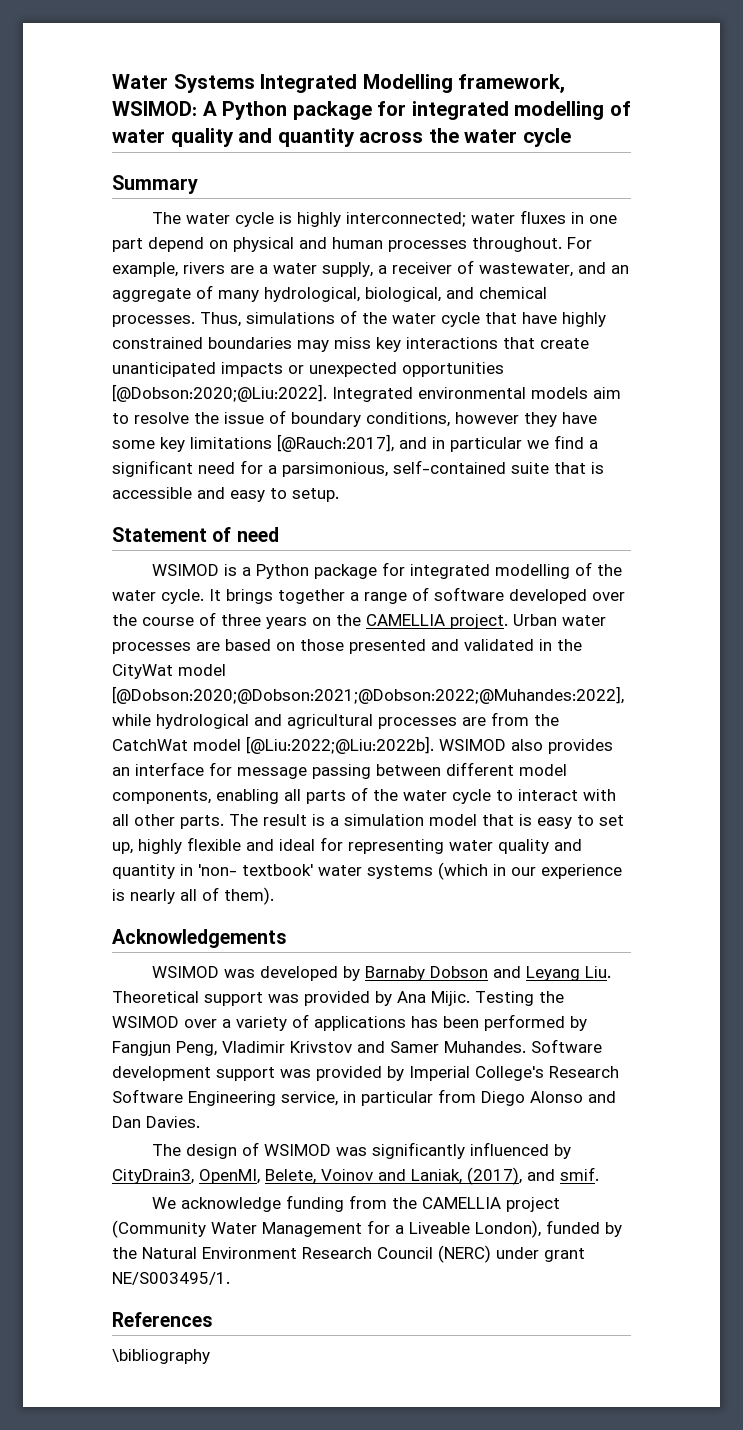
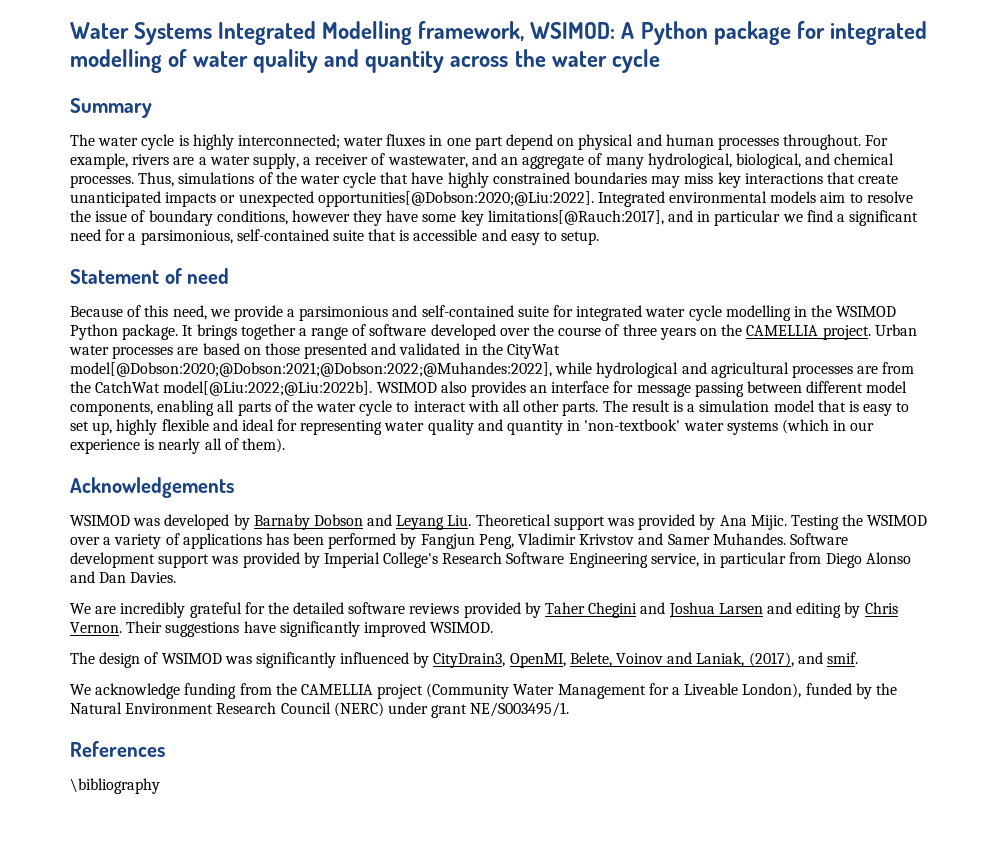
[402,362,504,377] [112,384,327,402] opportunities [@Dobson:2020;@Liu:2022]. -> [317,191,594,207] opportunities[@Dobson:2020;@Liu:2022].
[190,434,394,452] limitations [@Rauch:2017], -> [487,210,664,225] limitations[@Rauch:2017],
[151,562,622,579] [112,589,204,604] WSIMOD is a Python package for integrated modelling of the water cycle. -> [70,305,897,321] [70,324,179,340] Because of this need, we provide a parsimonious and self-contained suite for integrated water cycle modelling in the WSIMOD Python package.
[178,664,226,676] [112,686,624,704] model [@Dobson:2020;@Dobson:2021;@Dobson:2022;@Muhandes:2022], -> [70,362,552,377] model[@Dobson:2020;@Dobson:2021;@Dobson:2022;@Muhandes:2022],
[193,736,434,754] model [@Liu:2022;@Liu:2022b]. -> [163,381,373,396] model[@Liu:2022;@Liu:2022b].
[198,864,313,876] 'non- textbook' -> [584,419,681,431] 'non-textbook'
(200, 1122) none -> [70,602,898,618] [70,621,494,637] // We are incredibly grateful for the detailed software reviews provided by Taher Chegini and Joshua Larsen and editing by Chris Vernon. Their suggestions have significantly improved WSIMOD.

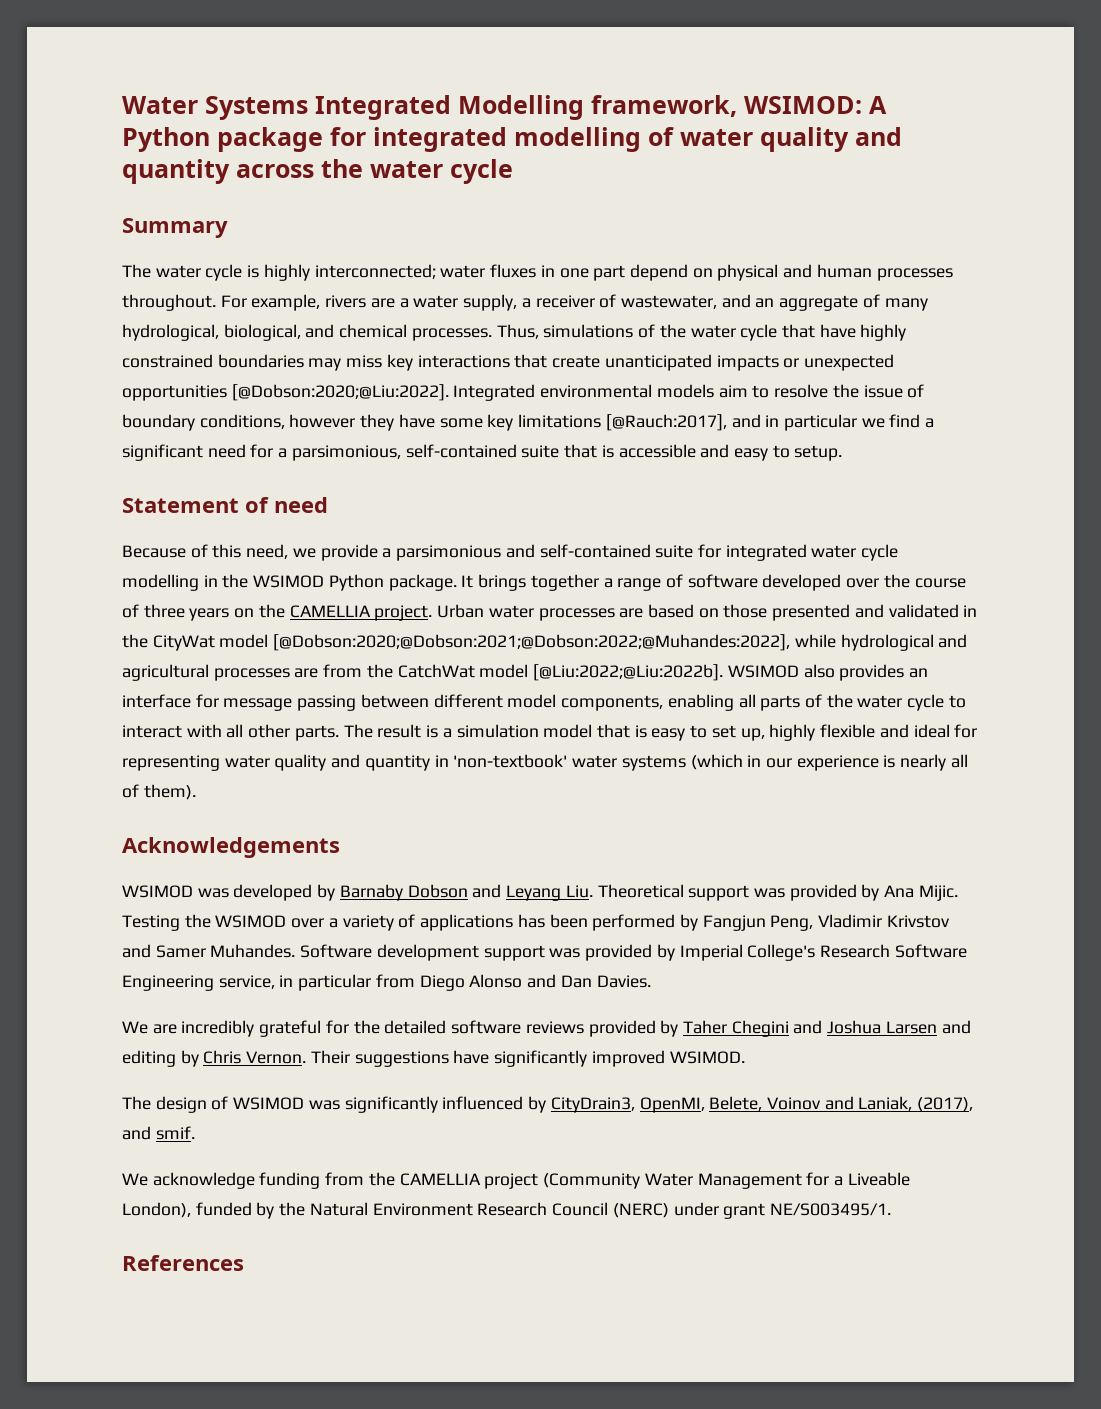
[317,191,594,207] opportunities[@Dobson:2020;@Liu:2022]. -> [122,384,449,401] opportunities [@Dobson:2020;@Liu:2022].
[487,210,664,225] limitations[@Rauch:2017], -> [518,414,727,431] limitations [@Rauch:2017],
[70,362,552,377] model[@Dobson:2020;@Dobson:2021;@Dobson:2022;@Muhandes:2022], -> [219,634,791,651] model [@Dobson:2020;@Dobson:2021;@Dobson:2022;@Muhandes:2022],
[163,381,373,396] model[@Liu:2022;@Liu:2022b]. -> [479,664,724,681] model [@Liu:2022;@Liu:2022b].
[70,778,160,794] // \bibliography -> (244, 1263) none

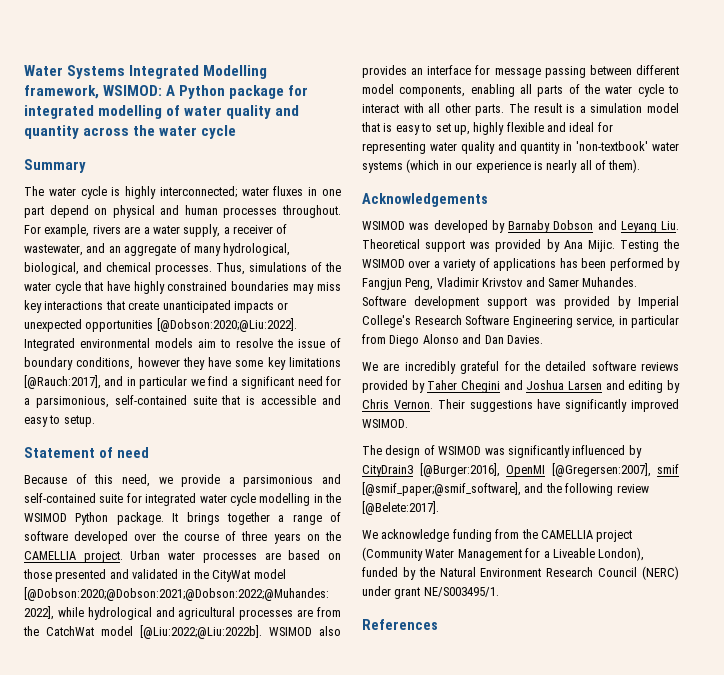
[550,1096,974,1113] [122,1126,195,1140] CityDrain3, OpenMI, Belete, Voinov and Laniak, (2017), and smif. -> [362,463,679,477] [362,482,649,496] [362,501,439,515] CityDrain3 [@Burger:2016], OpenMI [@Gregersen:2007], smif [@smif_paper;@smif_software], and the following review [@Belete:2017].

